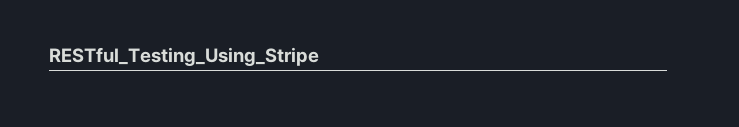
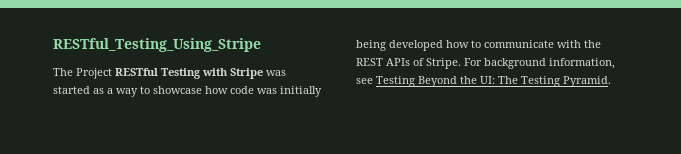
(319, 56) none -> [53,68,286,79] [53,86,322,97] [356,40,601,51] [356,58,615,69] [356,76,611,87] // The Project RESTful Testing with Stripe was started as a way to showcase how code was initially being developed how to communicate with the REST APIs of Stripe. For background information, see Testing Beyond the UI: The Testing Pyramid.

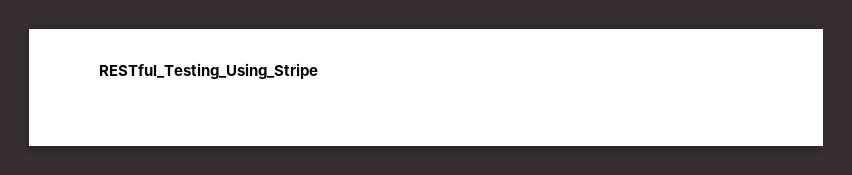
[53,68,286,79] [53,86,322,97] [356,40,601,51] [356,58,615,69] [356,76,611,87] // The Project RESTful Testing with Stripe was started as a way to showcase how code was initially being developed how to communicate with the REST APIs of Stripe. For background information, see Testing Beyond the UI: The Testing Pyramid. -> (318, 71) none

